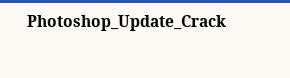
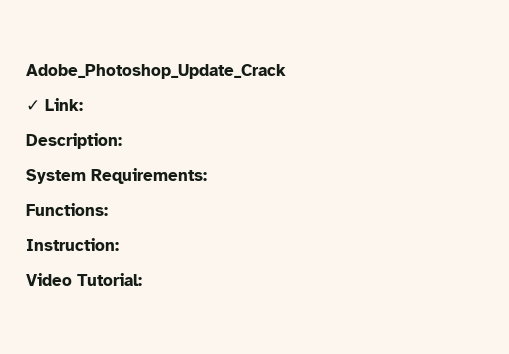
[27,15,226,31] Photoshop_Update_Crack -> [26,64,286,79] [26,98,83,111] [26,133,122,149] [26,168,207,184] [26,203,108,216] [26,238,119,251] [26,273,142,286] Adobe_Photoshop_Update_Crack // ✓ Link: // Description: // System Requirements: // Functions: // Instruction: // Video Tutorial:

